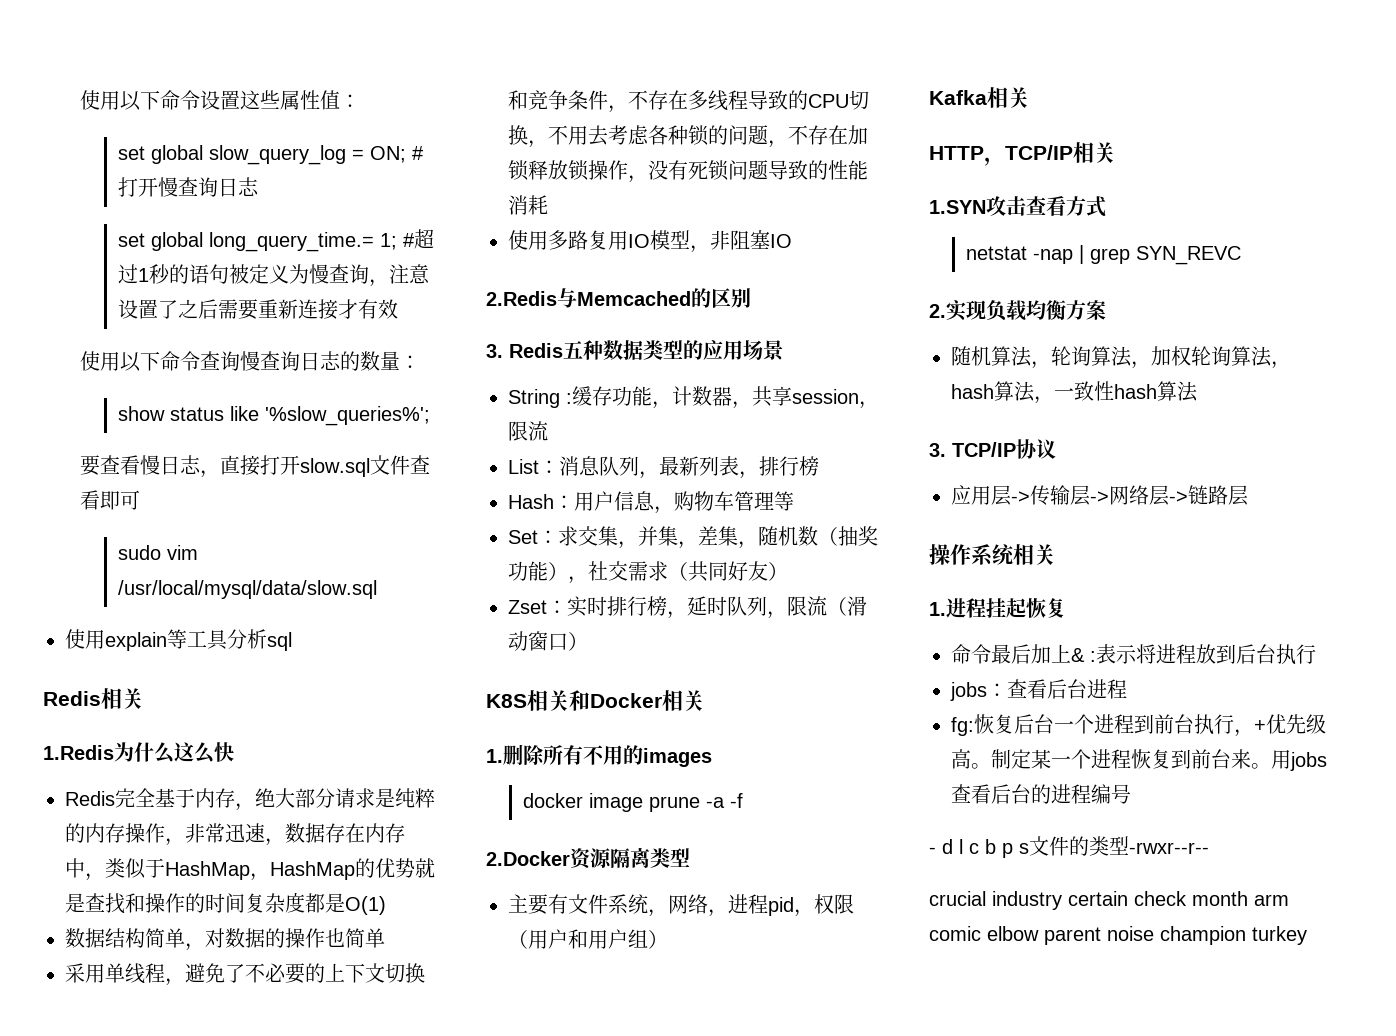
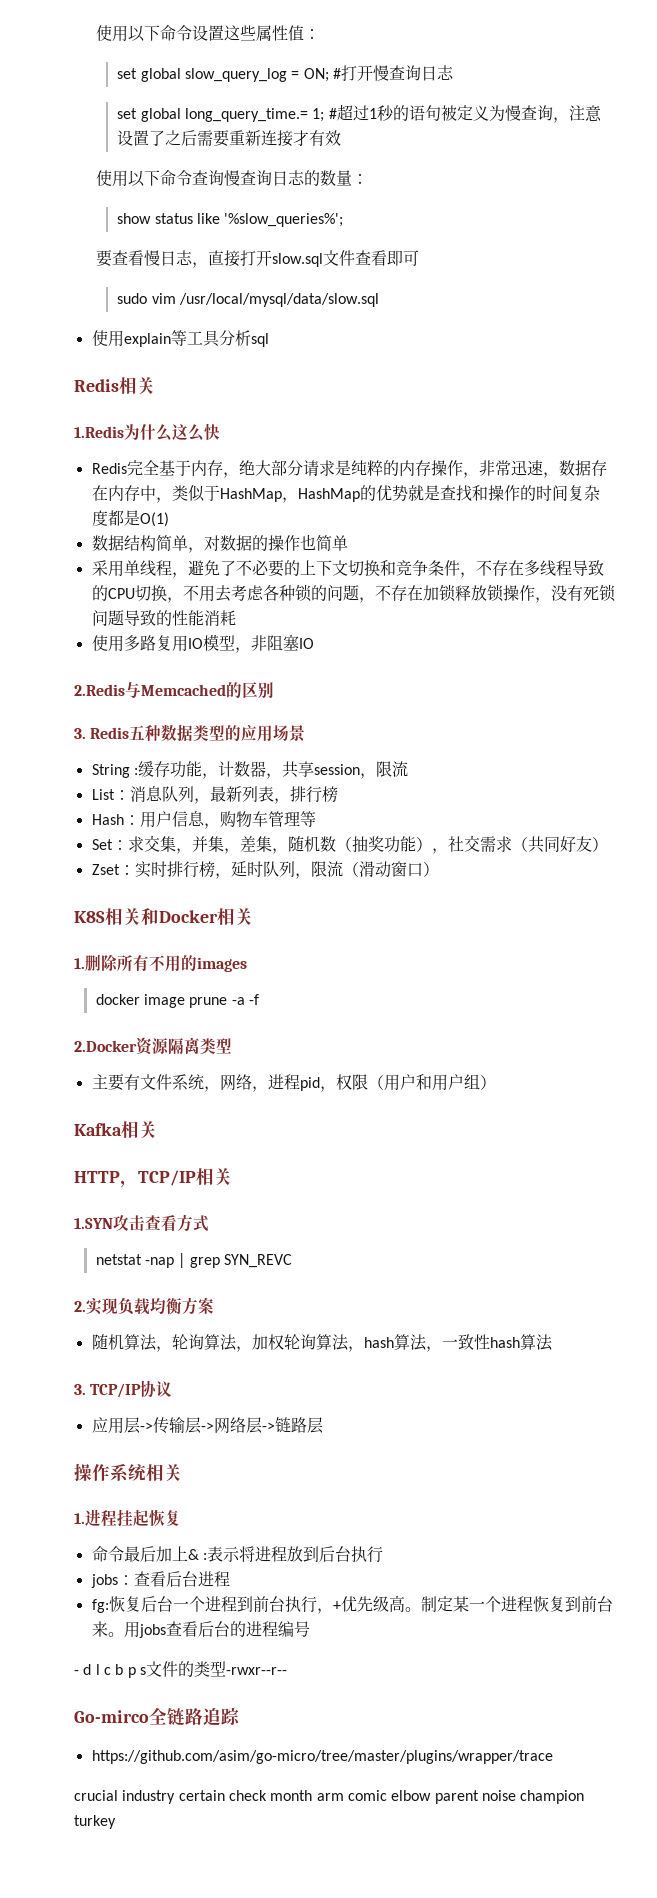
(1209, 848) none -> [74,1707,240,1726] [91,1750,553,1764] // Go-mirco全链路追踪 // https://github.com/asim/go-micro/tree/master/plugins/wrapper/trace

